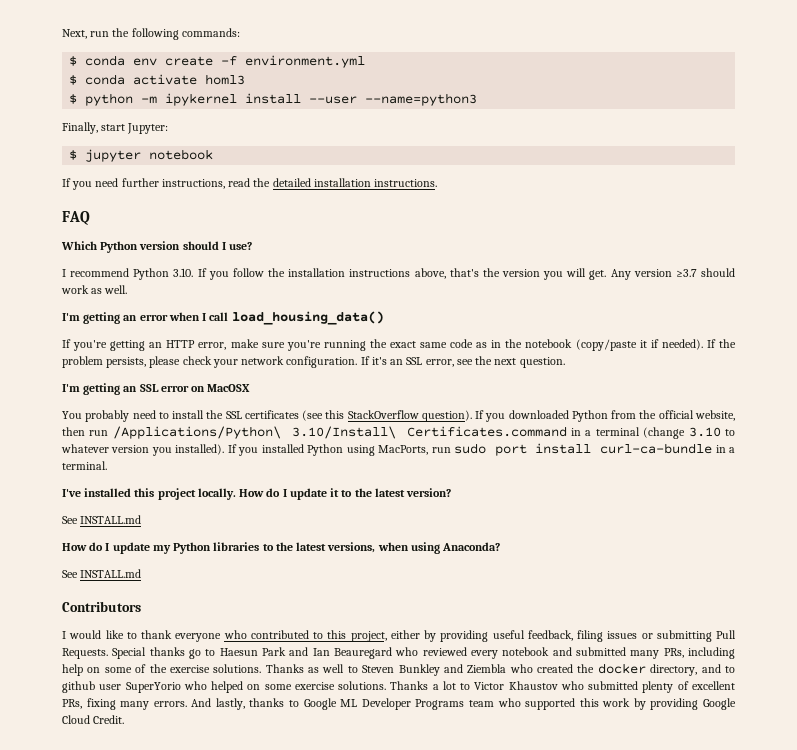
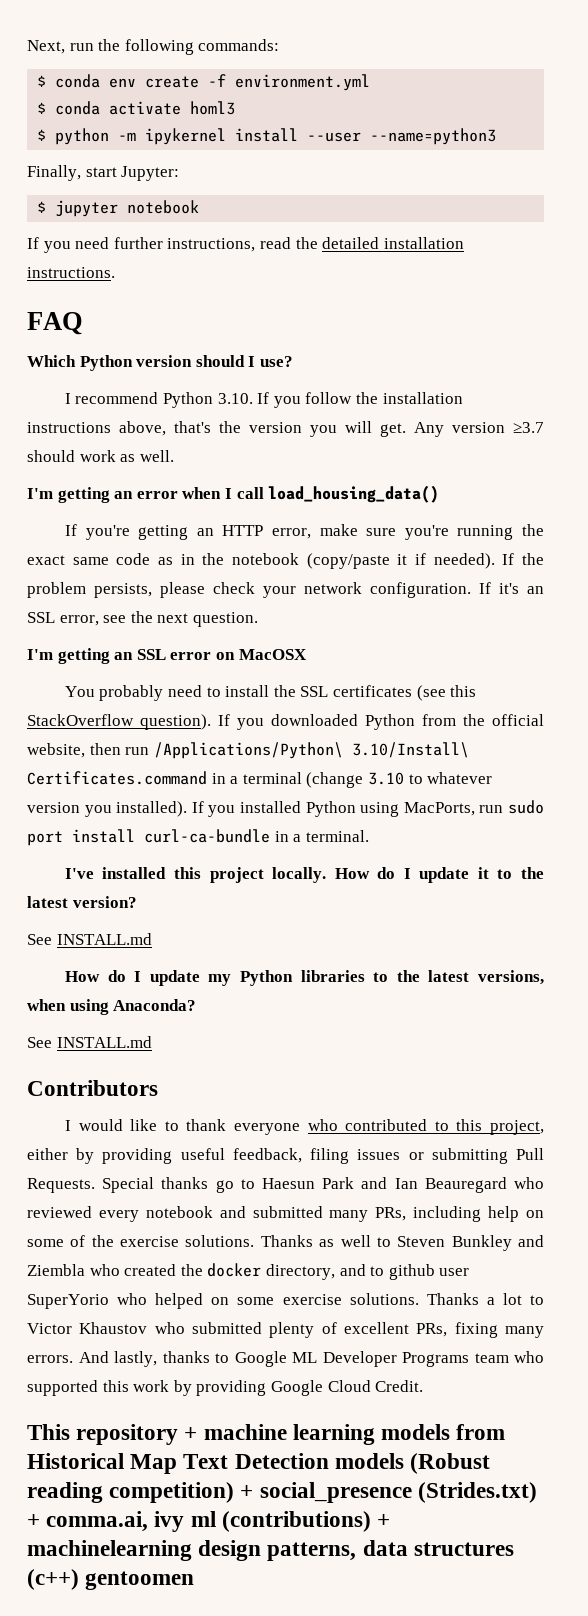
(125, 719) none -> [27,1424,506,1445] [27,1453,491,1474] [27,1482,537,1503] [27,1511,391,1532] [27,1540,514,1561] [27,1569,195,1590] // This repository + machine learning models from Historical Map Text Detection models (Robust reading competition) + social_presence (Strides.txt) + comma.ai, ivy ml (contributions) + machinelearning design patterns, data structures (c++) gentoomen

